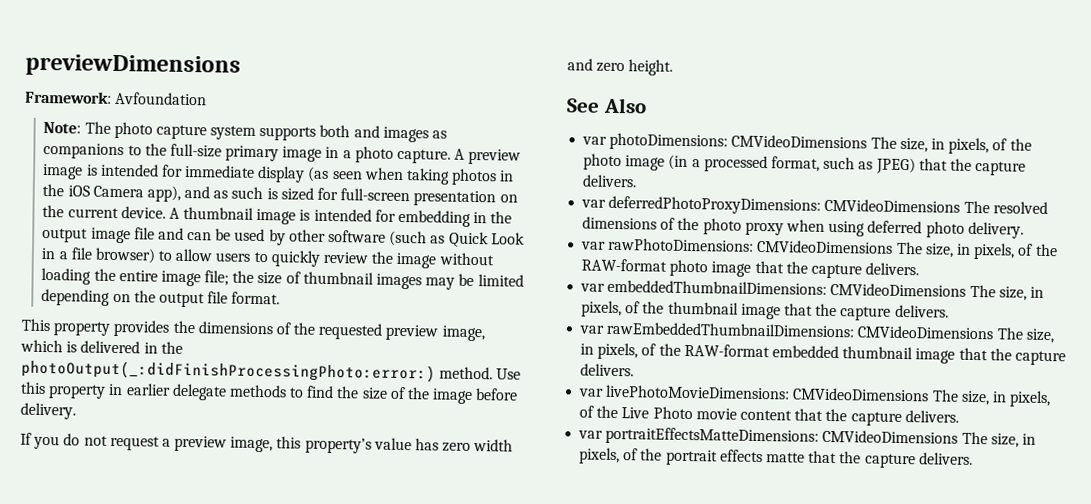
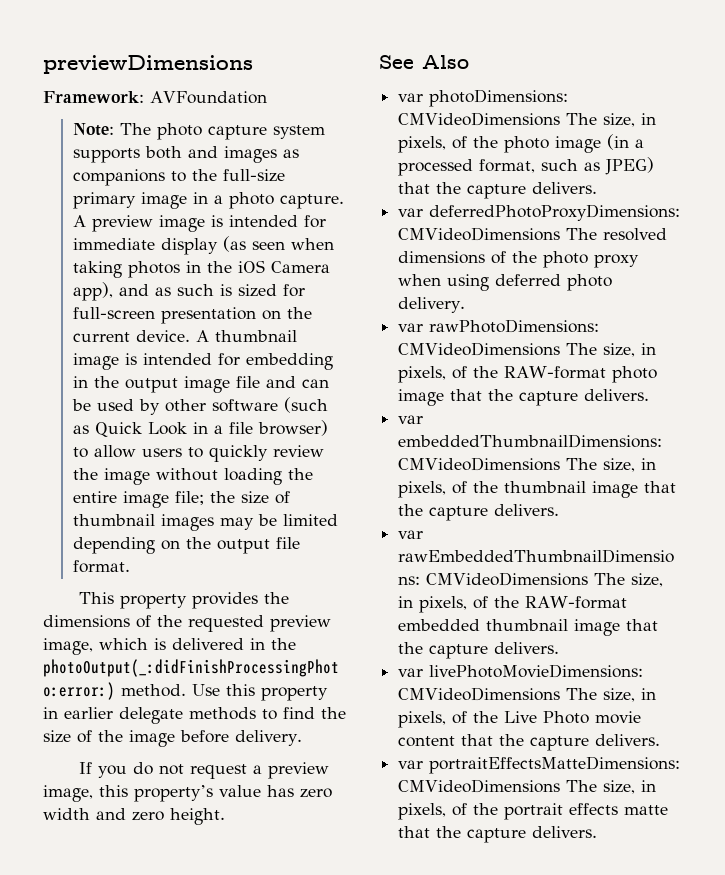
[115,91,208,106] Avfoundation -> [150,91,267,104] AVFoundation

